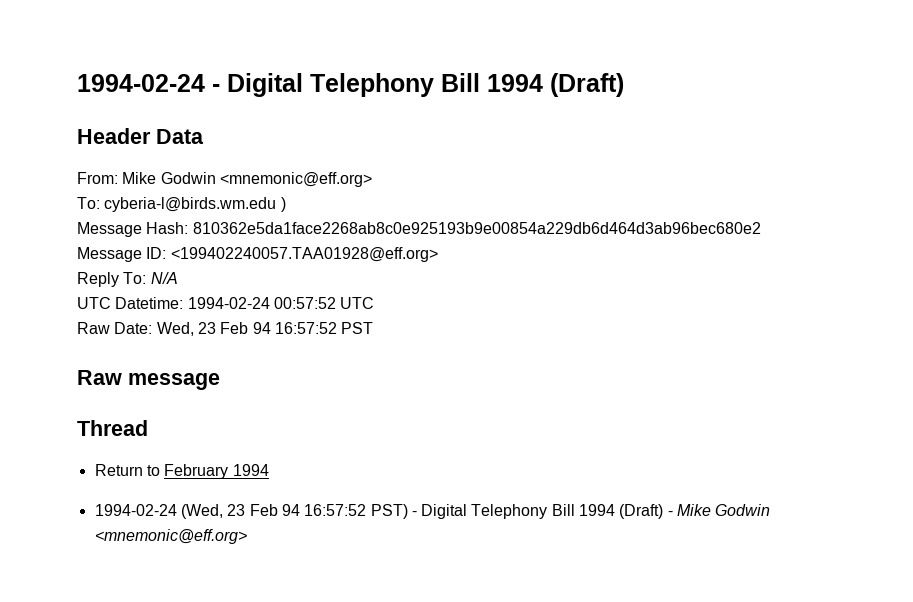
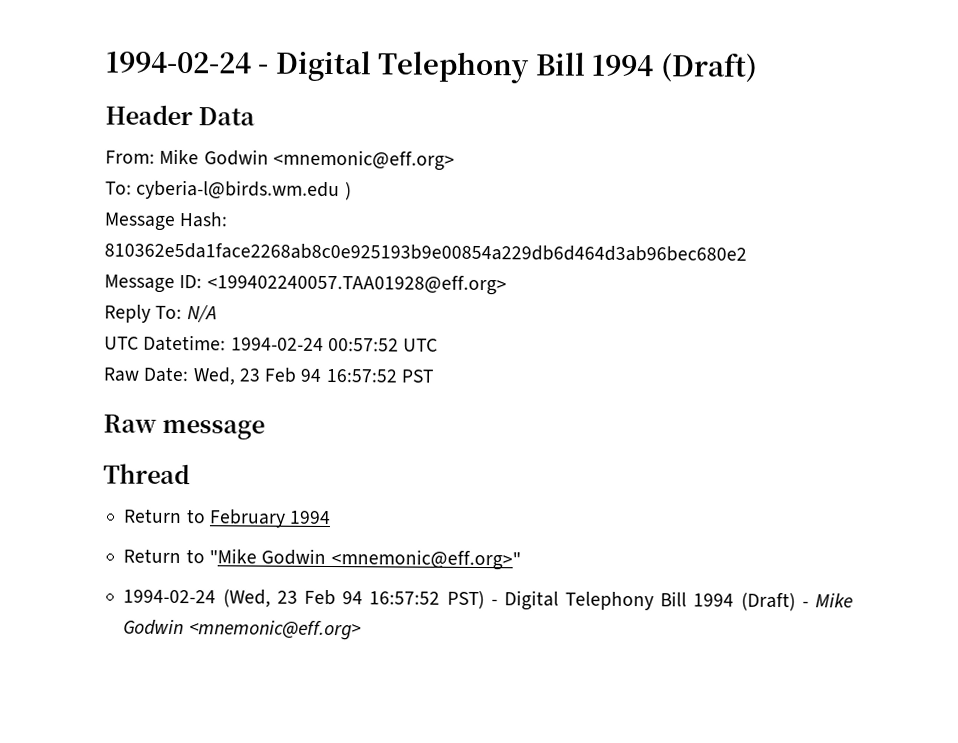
(269, 470) none -> [123,548,521,571] // Return to "Mike Godwin <mnemonic@eff.org>"

